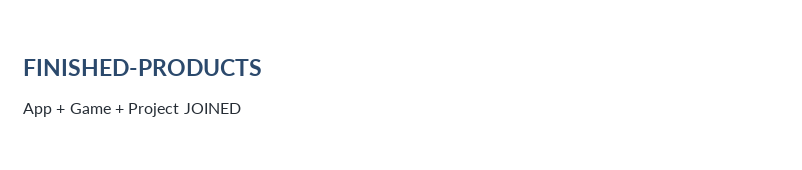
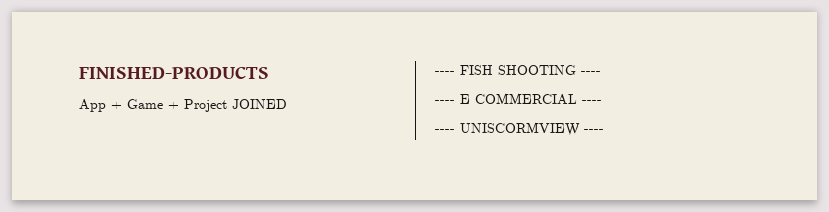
(241, 108) none -> [435,65,601,75] [435,93,602,105] [435,122,604,136] // ---- FISH SHOOTING ---- // ---- E COMMERCIAL ---- // ---- UNISCORMVIEW ----

